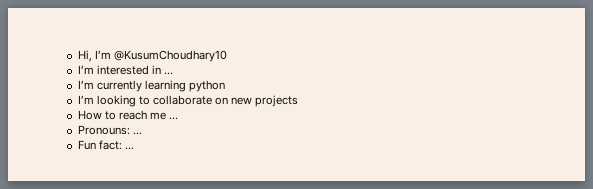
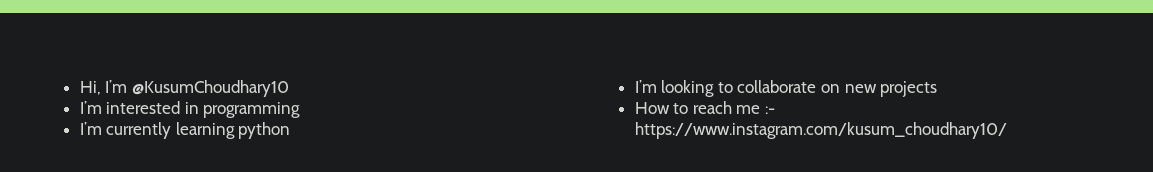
[163,72,173,75] ... -> [203,102,301,118] programming
[169,117,179,120] [77,125,142,135] [77,140,134,150] ... // Pronouns: ... // Fun fact: ... -> [765,106,776,114] [634,122,1007,139] :- https://www.instagram.com/kusum_choudhary10/

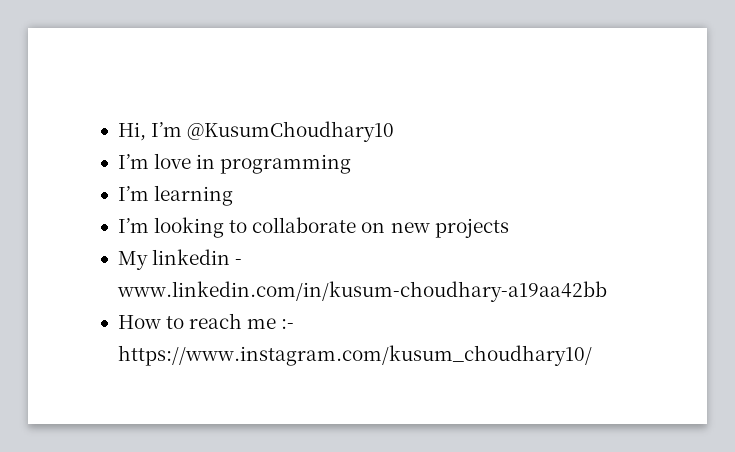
[106,101,181,114] interested -> [154,153,192,169] love
[106,122,172,139] currently -> (149, 193) none
[238,122,291,139] python -> (234, 195) none
(938, 89) none -> [117,249,243,270] [116,281,607,302] // My linkedin - www.linkedin.com/in/kusum-choudhary-a19aa42bb

